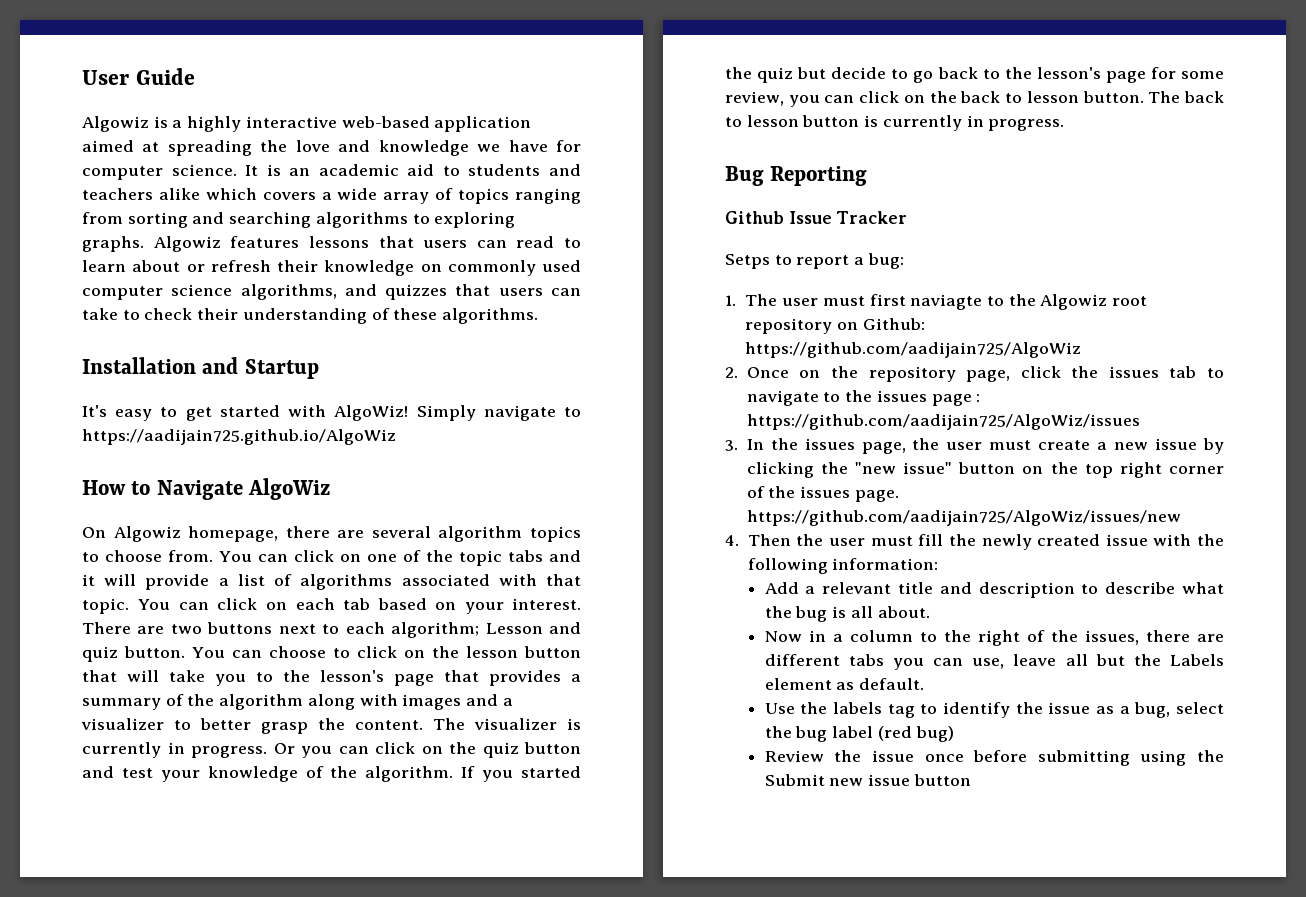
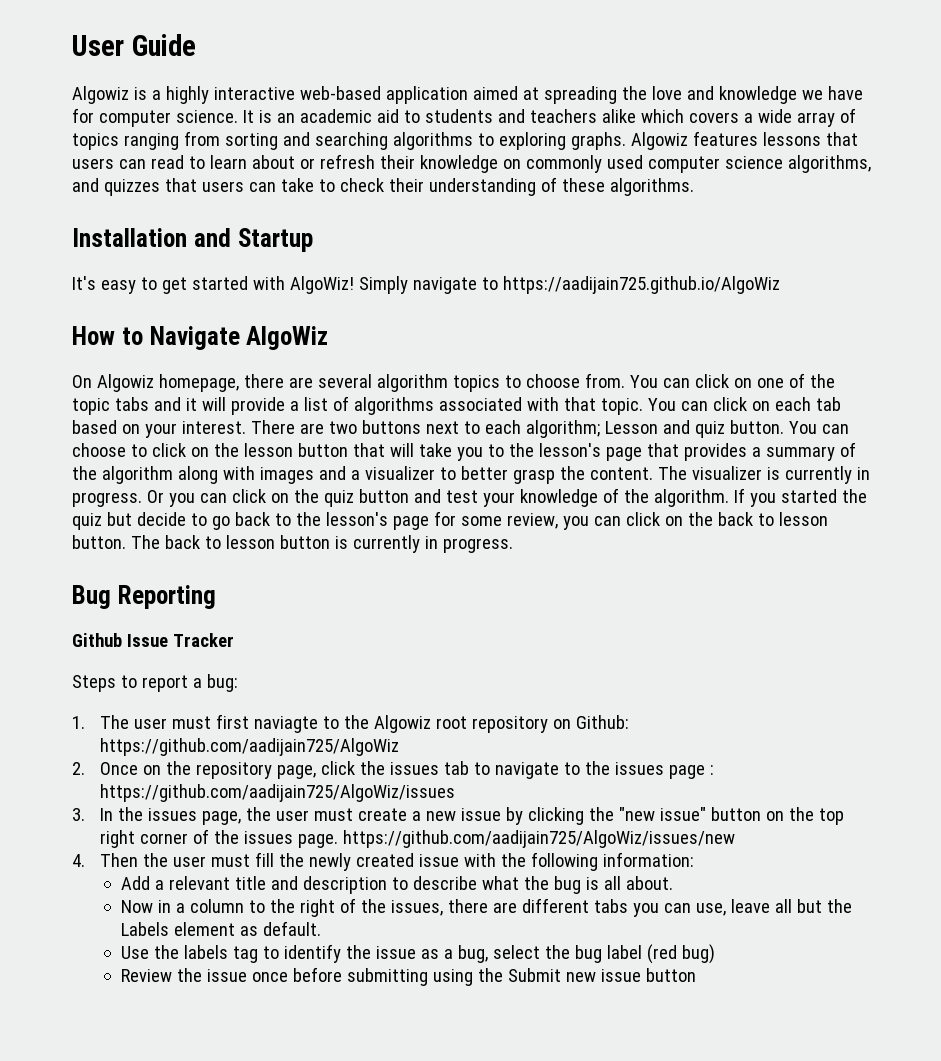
[725,254,770,269] Setps -> [72,675,116,692] Steps

